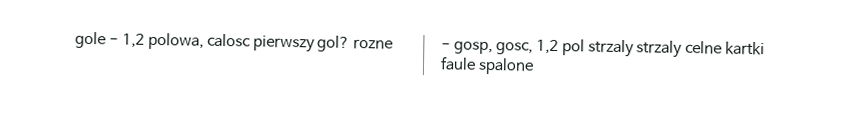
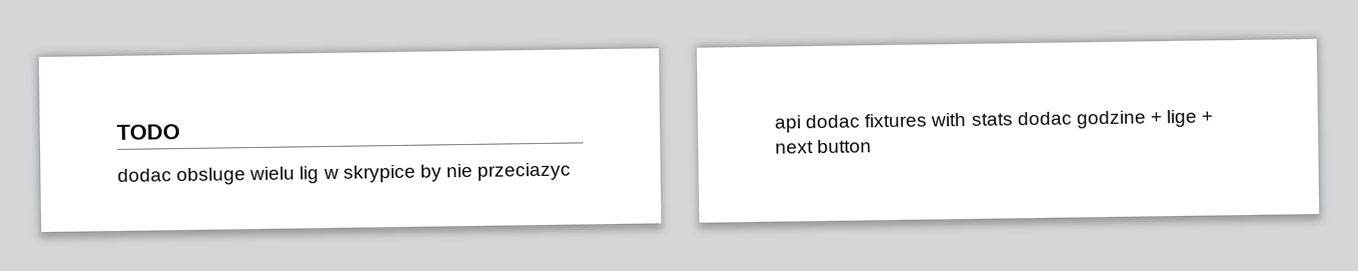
[75,31,766,58] [440,56,534,75] gole - 1,2 polowa, calosc pierwszy gol? rozne - gosp, gosc, 1,2 pol strzaly strzaly celne kartki faule spalone -> [116,124,181,140] [117,162,572,186] [774,109,1214,133] [775,139,873,154] TODO // dodac obsluge wielu lig w skrypice by nie przeciazyc api dodac fixtures with stats dodac godzine + lige + next button

